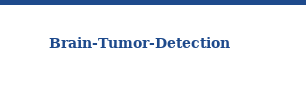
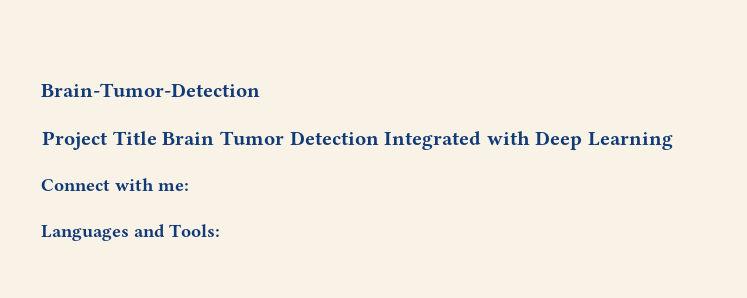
(230, 42) none -> [42,131,673,150] [41,178,189,191] [41,224,220,241] // Project Title Brain Tumor Detection Integrated with Deep Learning // Connect with me: // Languages and Tools:

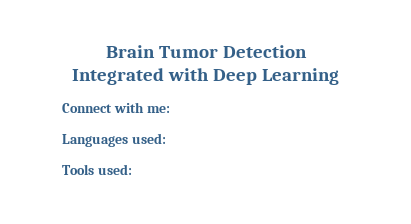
[41,83,260,97] [42,131,157,150] Brain-Tumor-Detection // Project Title -> (105, 51) none
[134,224,220,238] and Tools: -> [131,133,166,144] [62,164,132,175] used: // Tools used:

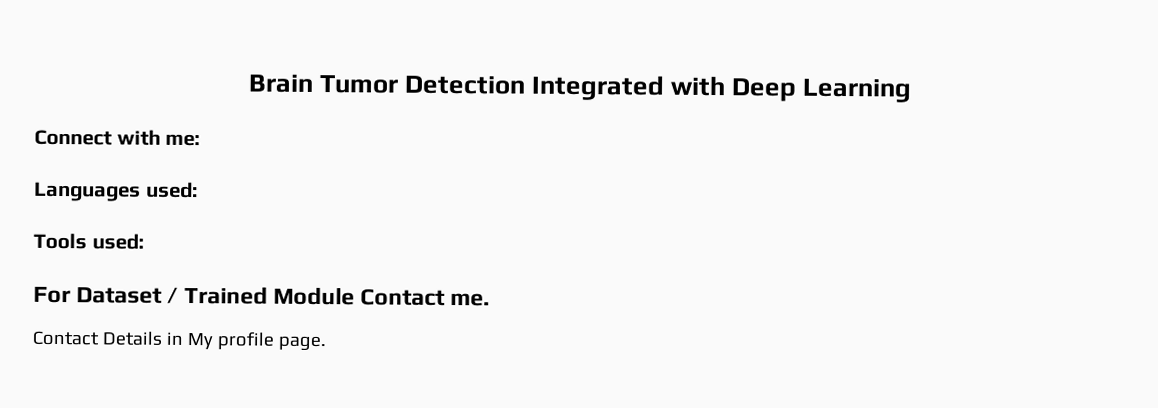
(132, 169) none -> [33,285,491,307] [32,330,326,352] // For Dataset / Trained Module Contact me. // Contact Details in My profile page.

